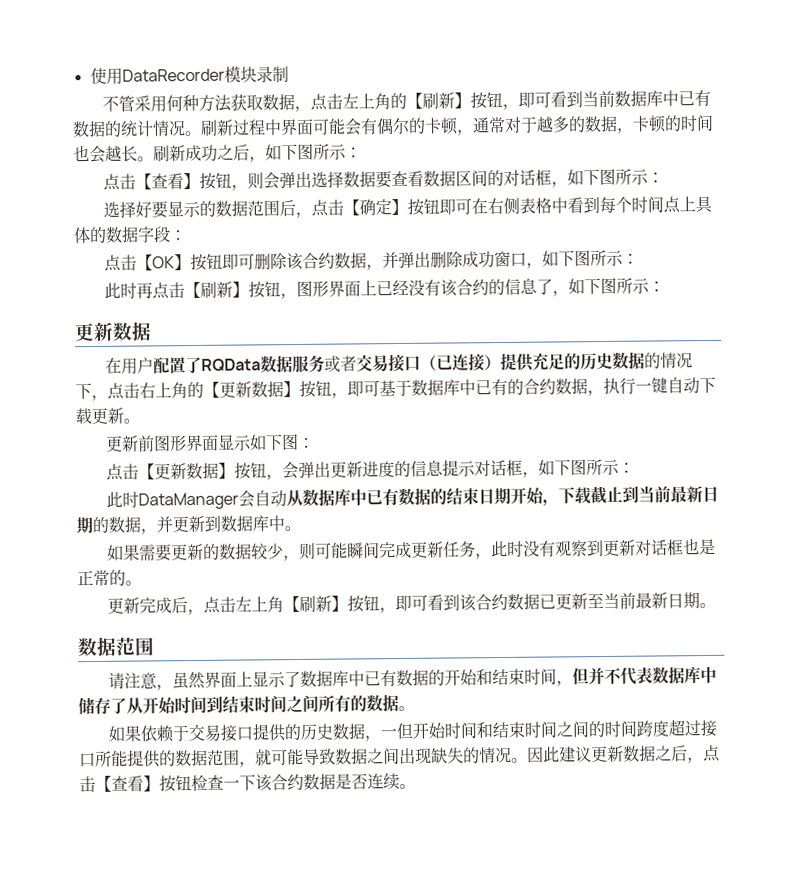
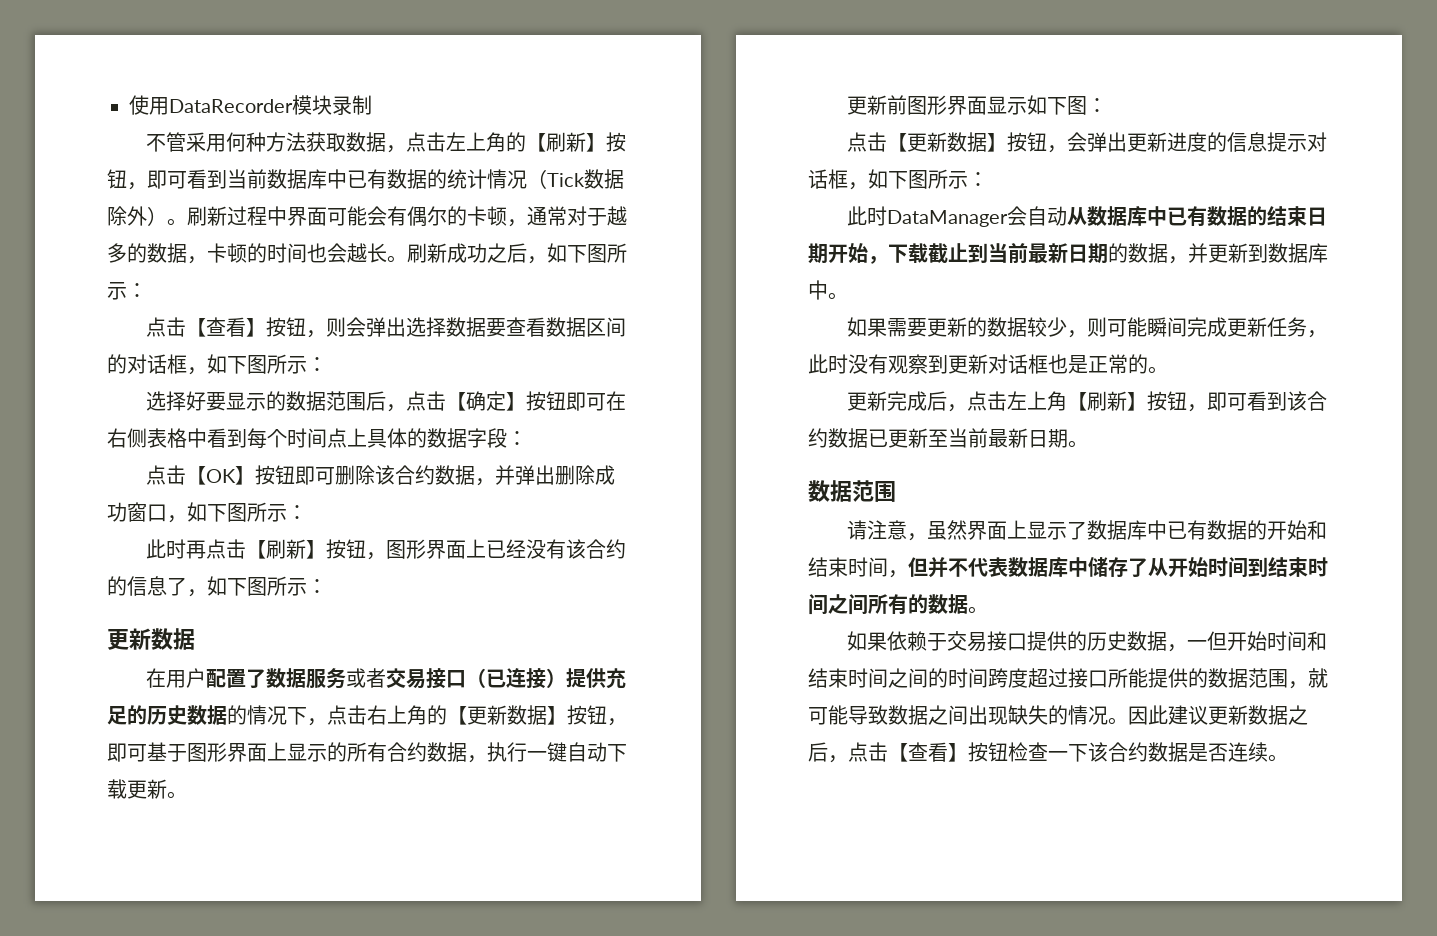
(186, 128) none -> [527,169,624,189] [107,206,167,226] （Tick数据除外）
[201,358,262,372] RQData -> (267, 678) none
[411,378,524,396] 数据库中已有的 -> [187,742,387,762] 图形界面上显示的所有

